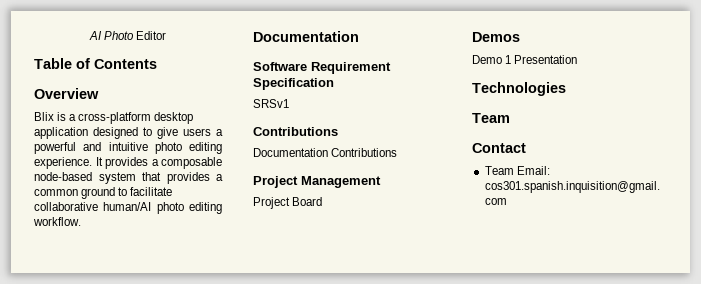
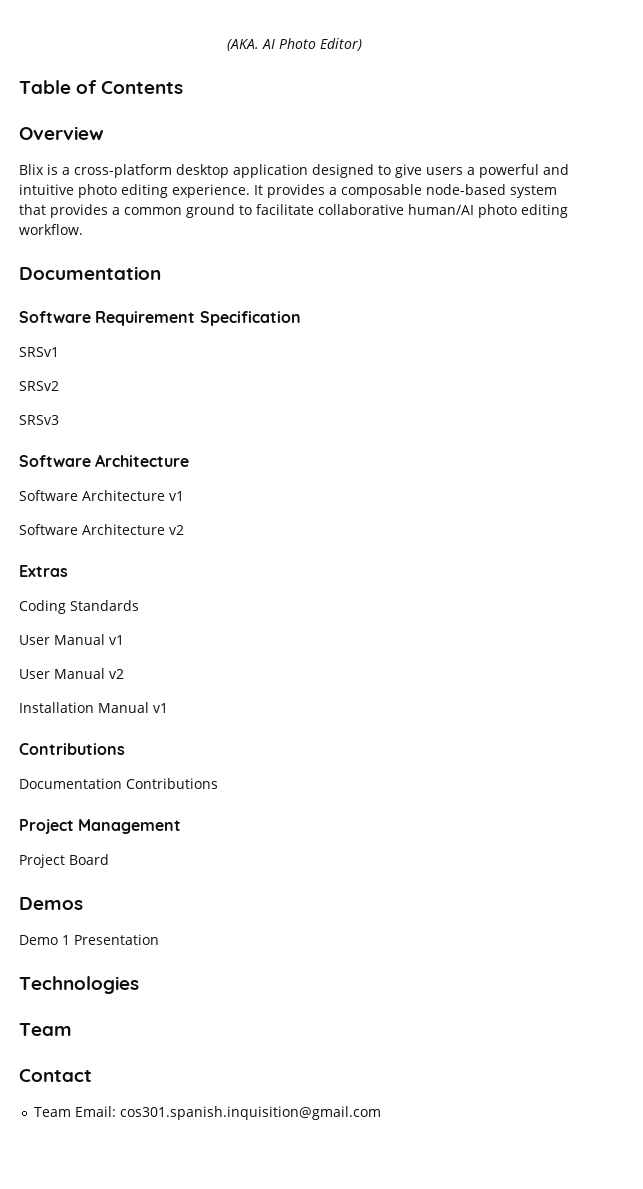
(88, 35) none -> [226,39,259,51] (AKA.
[136,31,167,40] Editor -> [319,38,362,51] Editor)
(289, 103) none -> [19,381,59,391] [19,415,59,425] [19,454,190,467] [19,490,184,501] [19,524,184,535] [19,565,68,577] [19,600,139,614] [19,634,124,645] [19,668,124,679] [19,702,168,713] // SRSv2 // SRSv3 // Software Architecture // Software Architecture v1 // Software Architecture v2 // Extras // Coding Standards // User Manual v1 // User Manual v2 // Installation Manual v1

